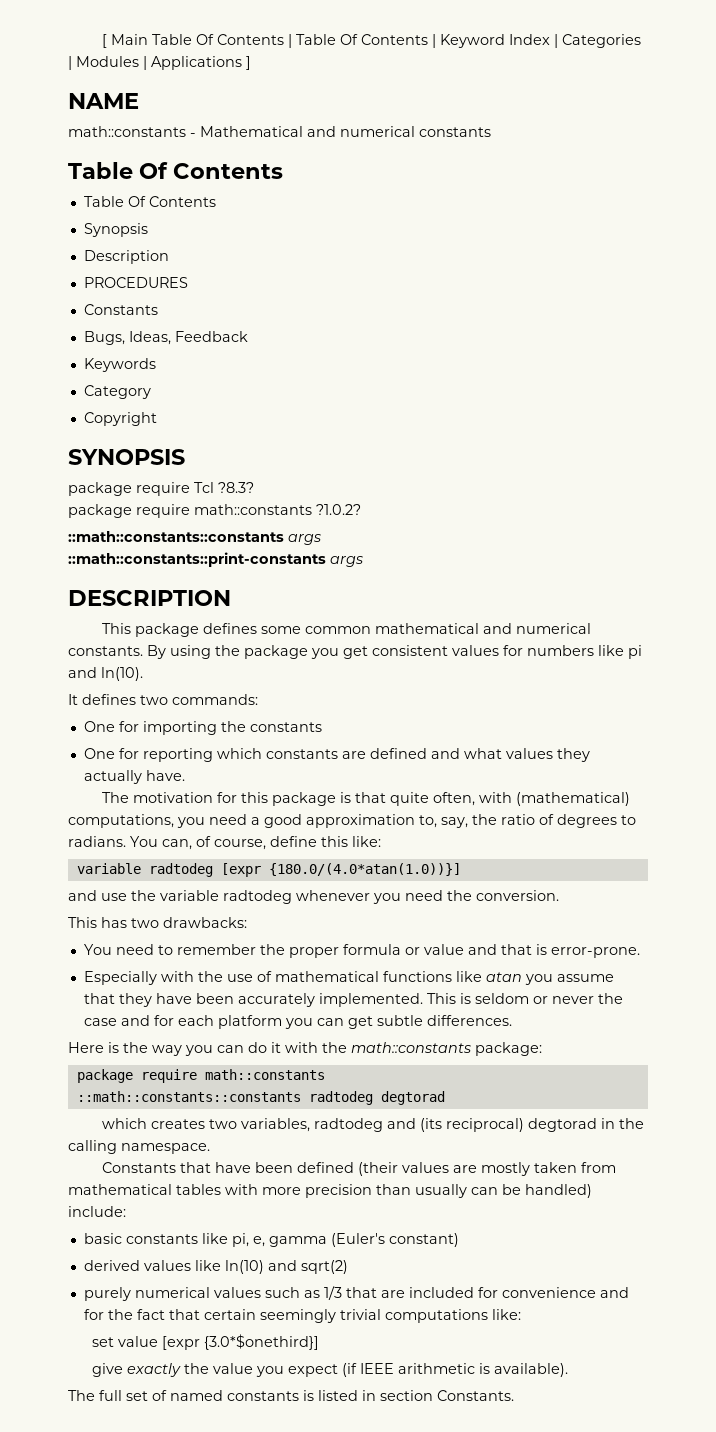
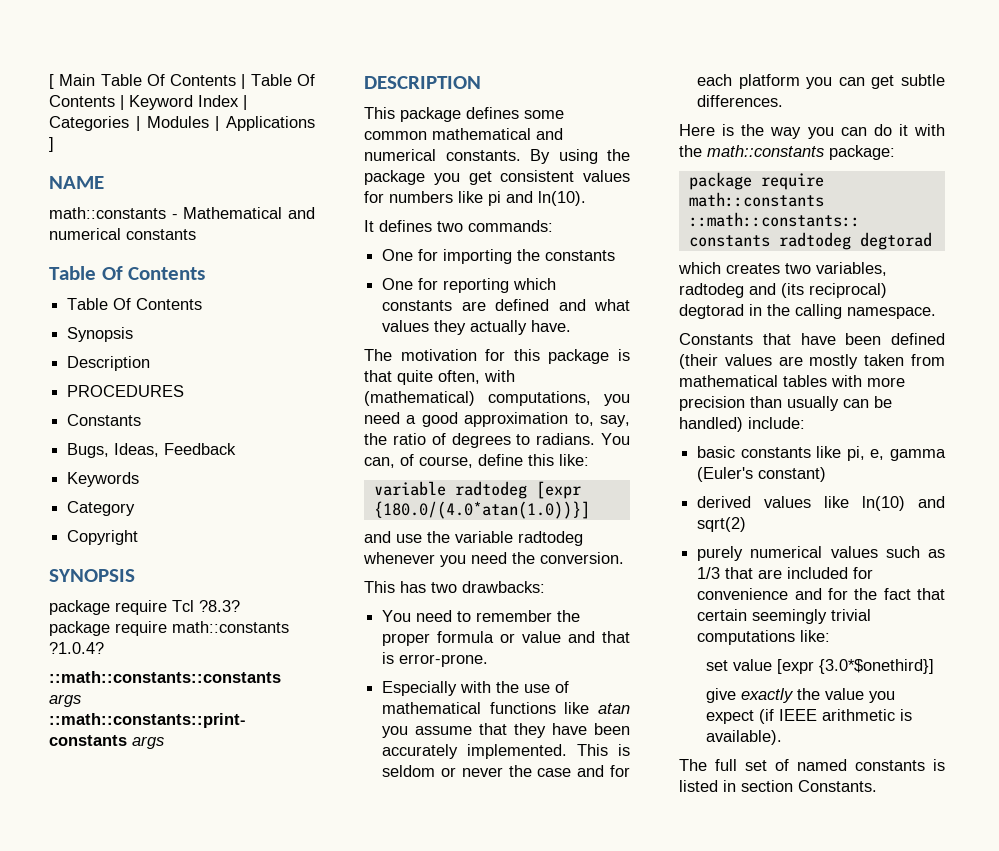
[316,504,361,515] ?1.0.2? -> [49,642,104,654] ?1.0.4?

